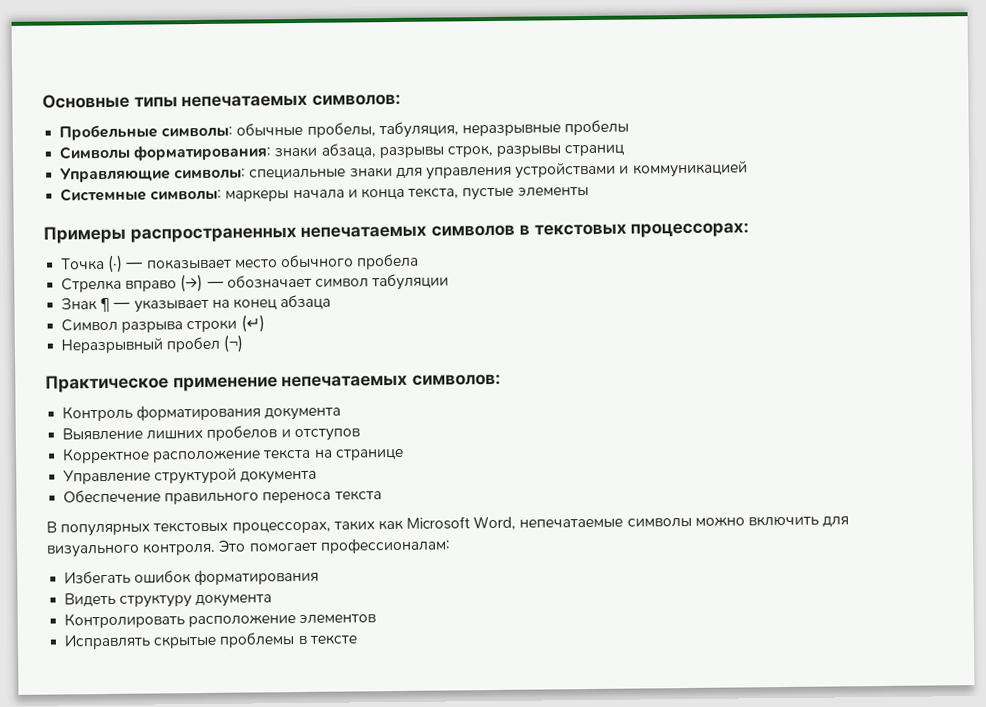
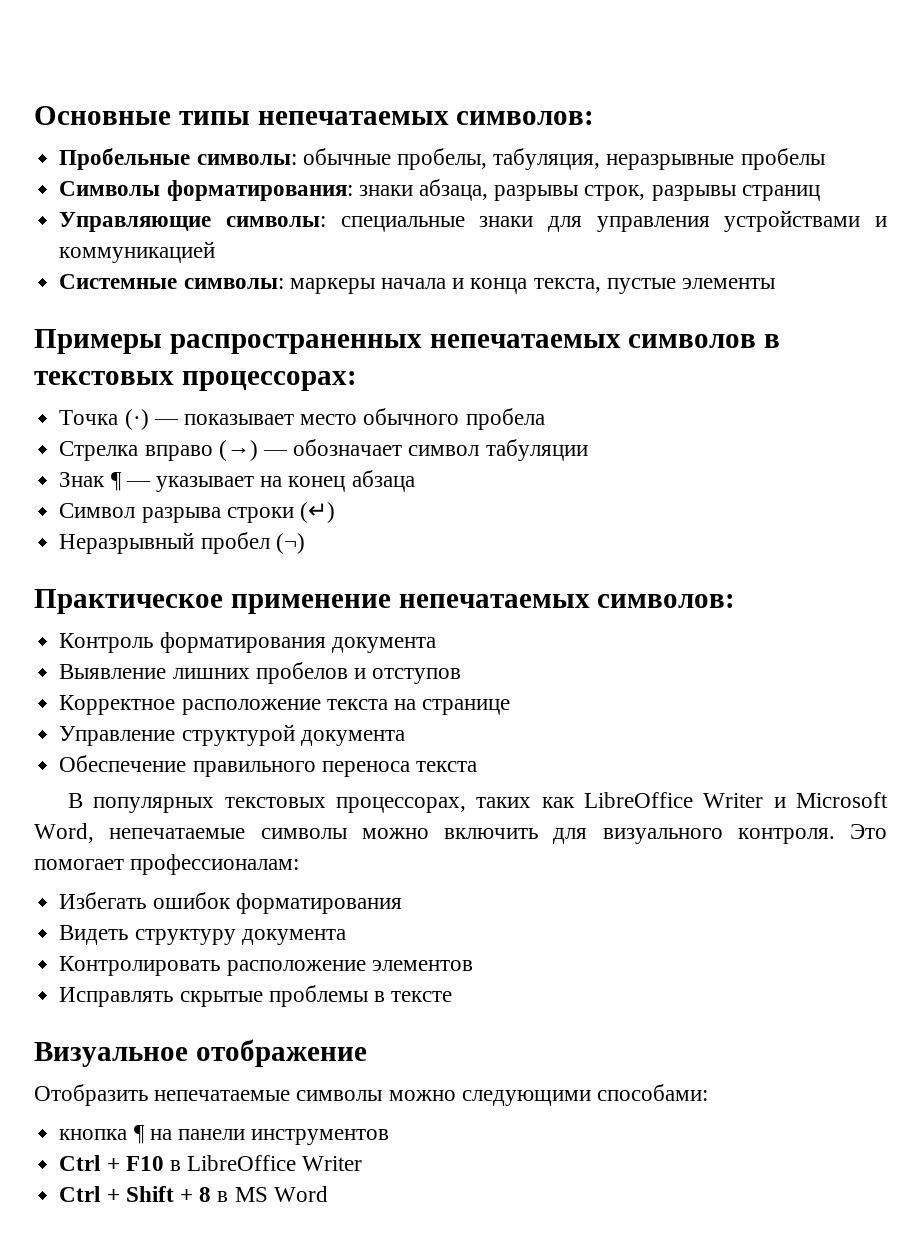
(404, 525) none -> [584,792,786,808] LibreOffice Writer и
(357, 639) none -> [34,1039,367,1067] [34,1084,709,1106] [59,1125,390,1145] [59,1155,363,1171] [59,1186,328,1202] // Визуальное отображение // Отобразить непечатаемые символы можно следующими способами: // кнопка ¶ на панели инструментов // Ctrl + F10 в LibreOffice Writer // Ctrl + Shift + 8 в MS Word

